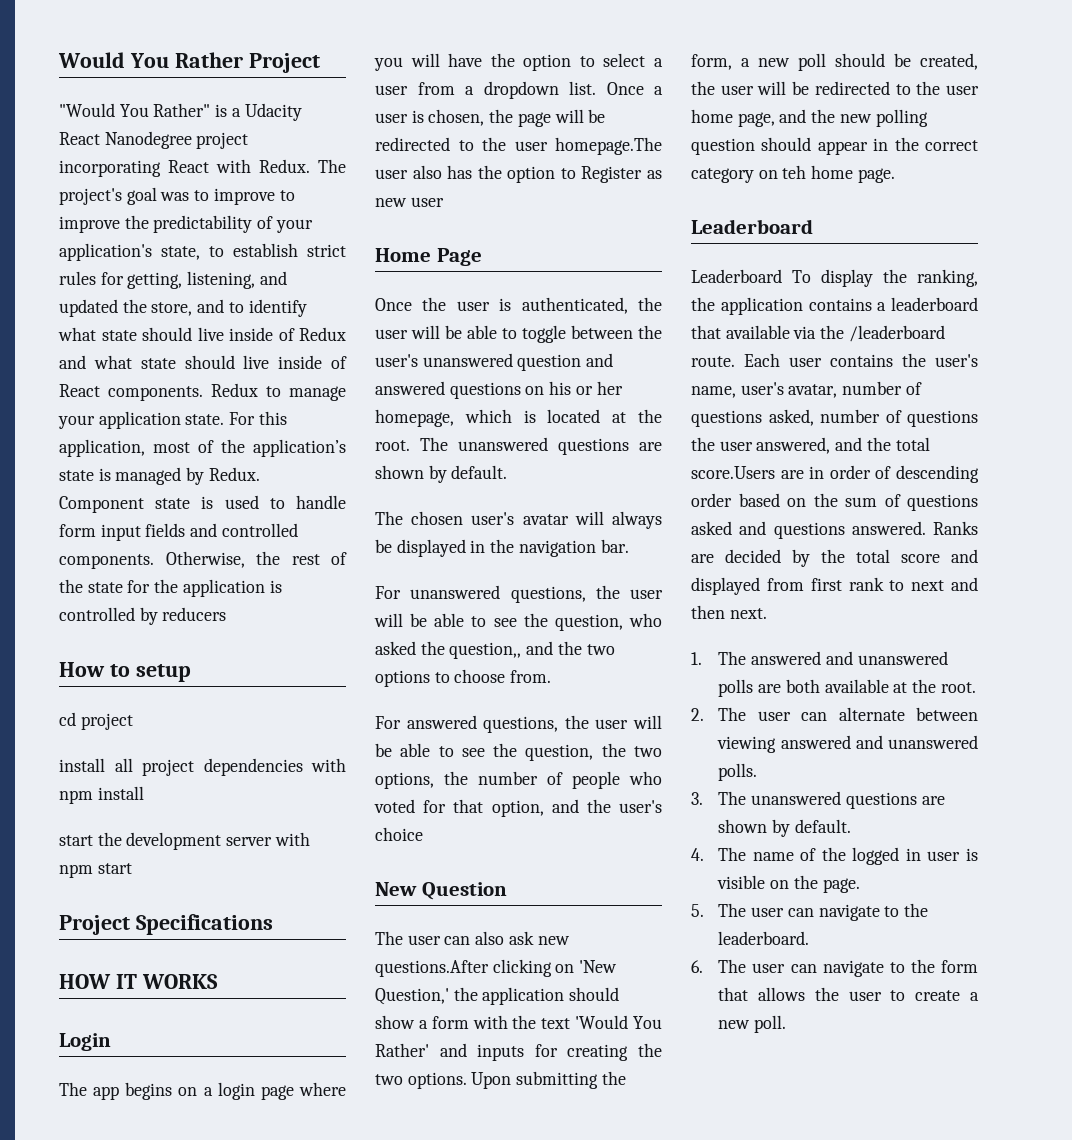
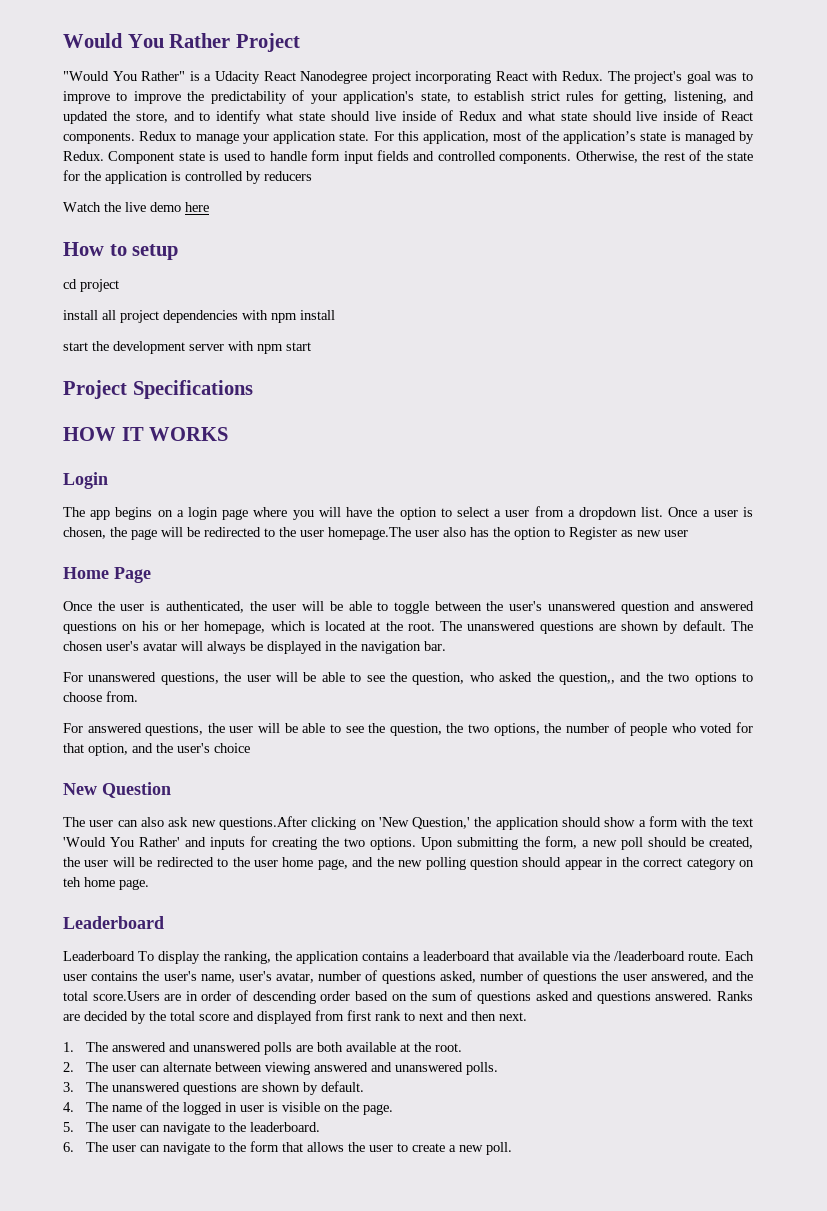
(227, 614) none -> [63,202,209,212] // Watch the live demo here
(508, 472) // -> (726, 625) none

